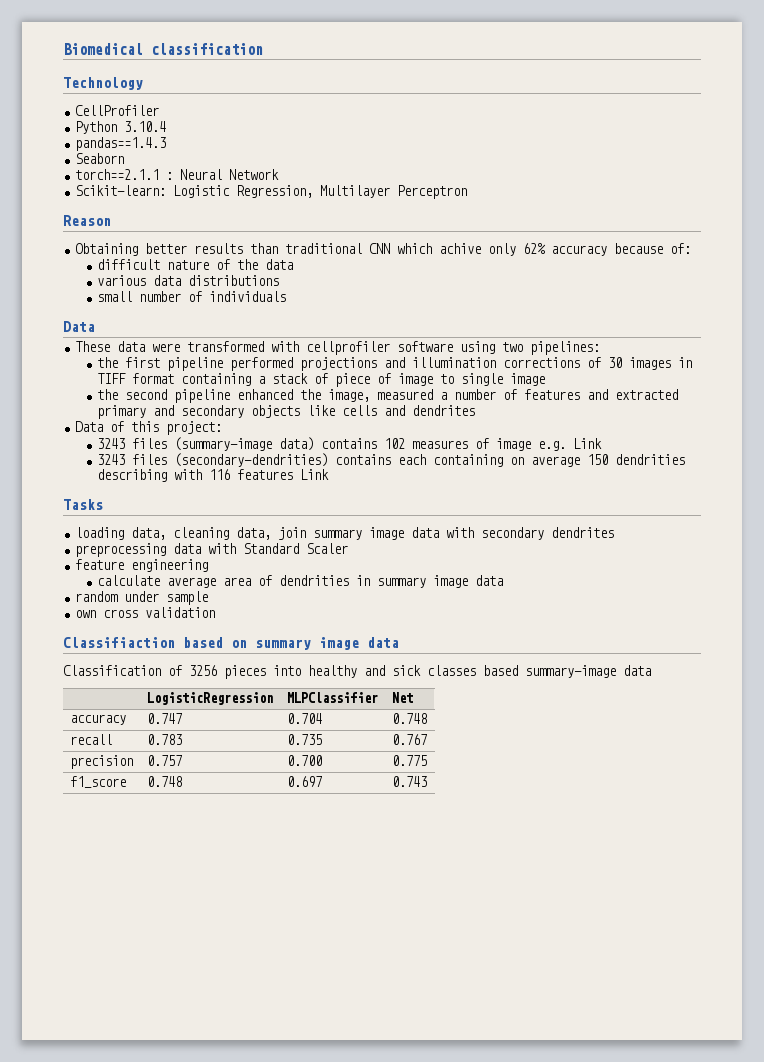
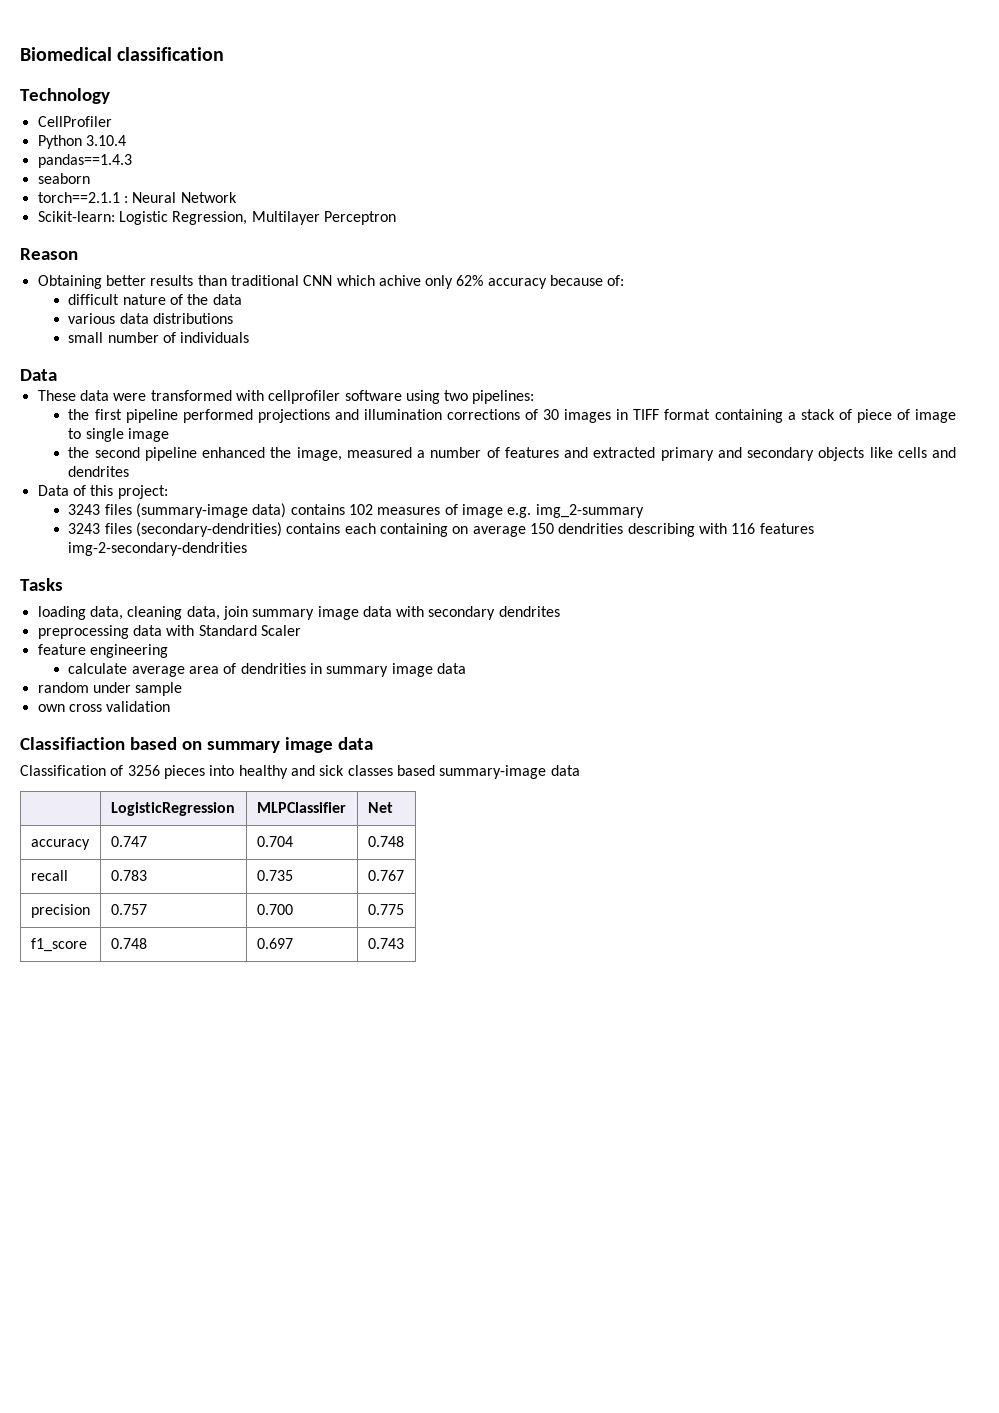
[75,153,125,164] Seaborn -> [37,173,90,184] seaborn
[573,438,603,449] Link -> [535,504,644,518] img_2-summary
[300,469,330,480] Link -> [68,542,248,556] img-2-secondary-dendrities

